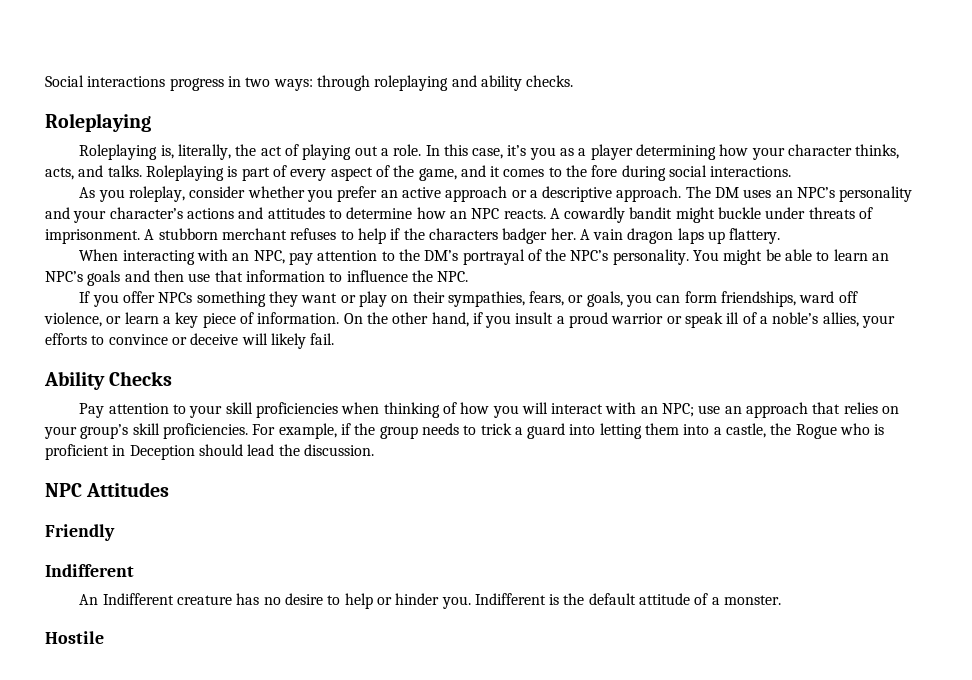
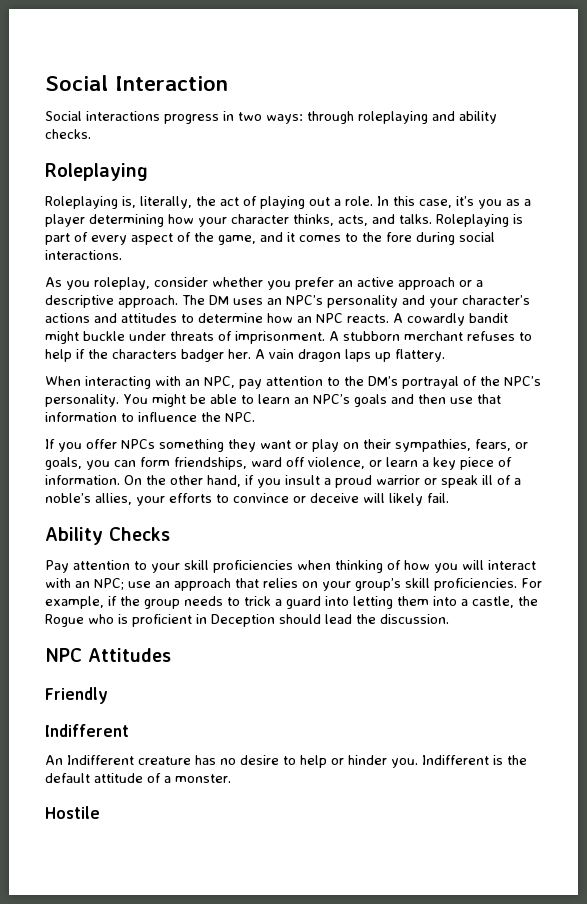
[45,75,84,87] Social -> [45,75,228,91] [45,111,82,121] Social Interaction // Social

